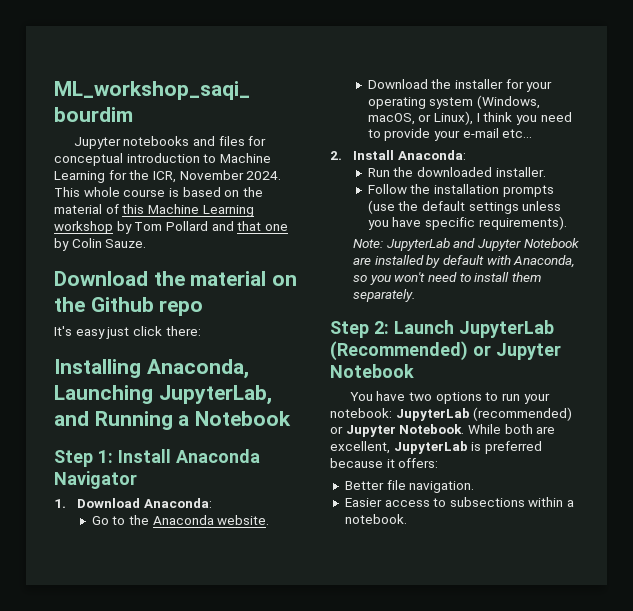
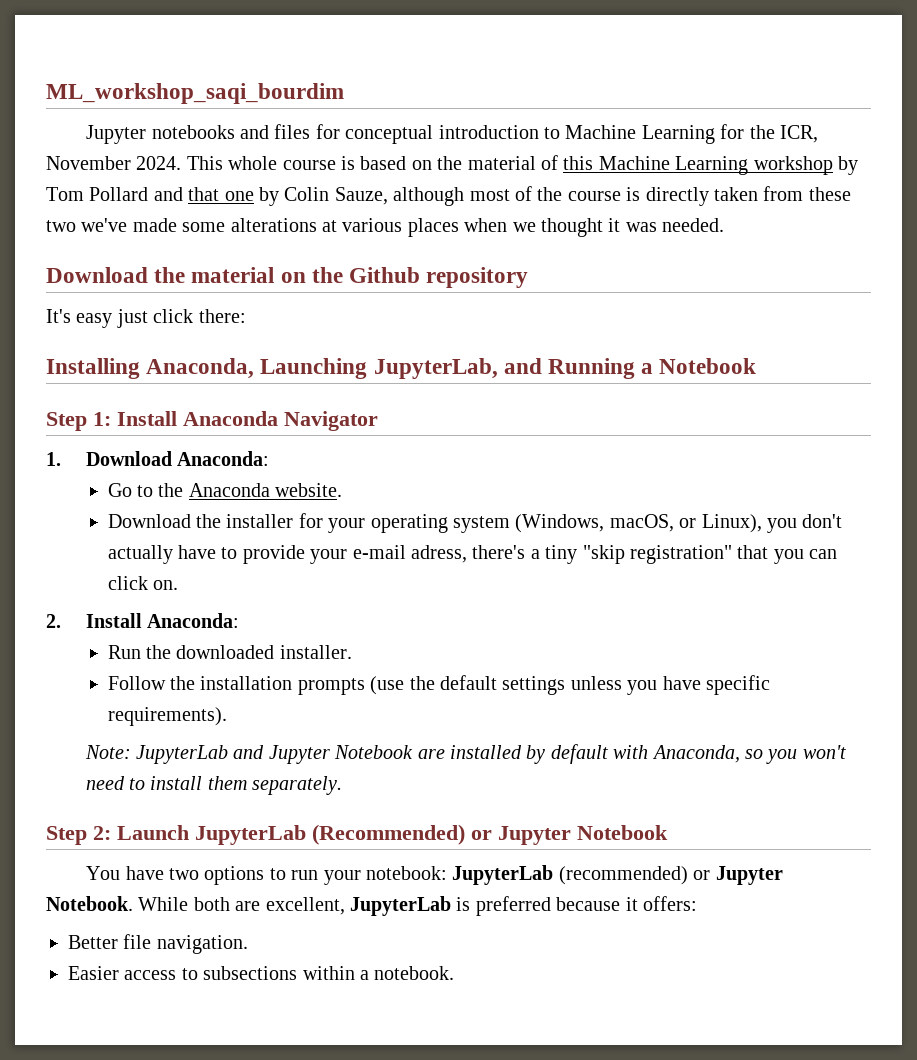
[105,239,147,248] Sauze. -> [334,186,851,206] [46,218,725,237] Sauze, although most of the course is directly taken from these two we've made some alterations at various places when we thought it was needed.
[159,300,204,316] repo -> [426,267,529,288] repository
[476,112,572,125] [367,128,533,141] I think you need to provide your e-mail etc... -> [767,514,843,533] [107,545,838,564] [107,576,179,590] you don't actually have to provide your e-mail adress, there's a tiny "skip registration" that you can click on.

